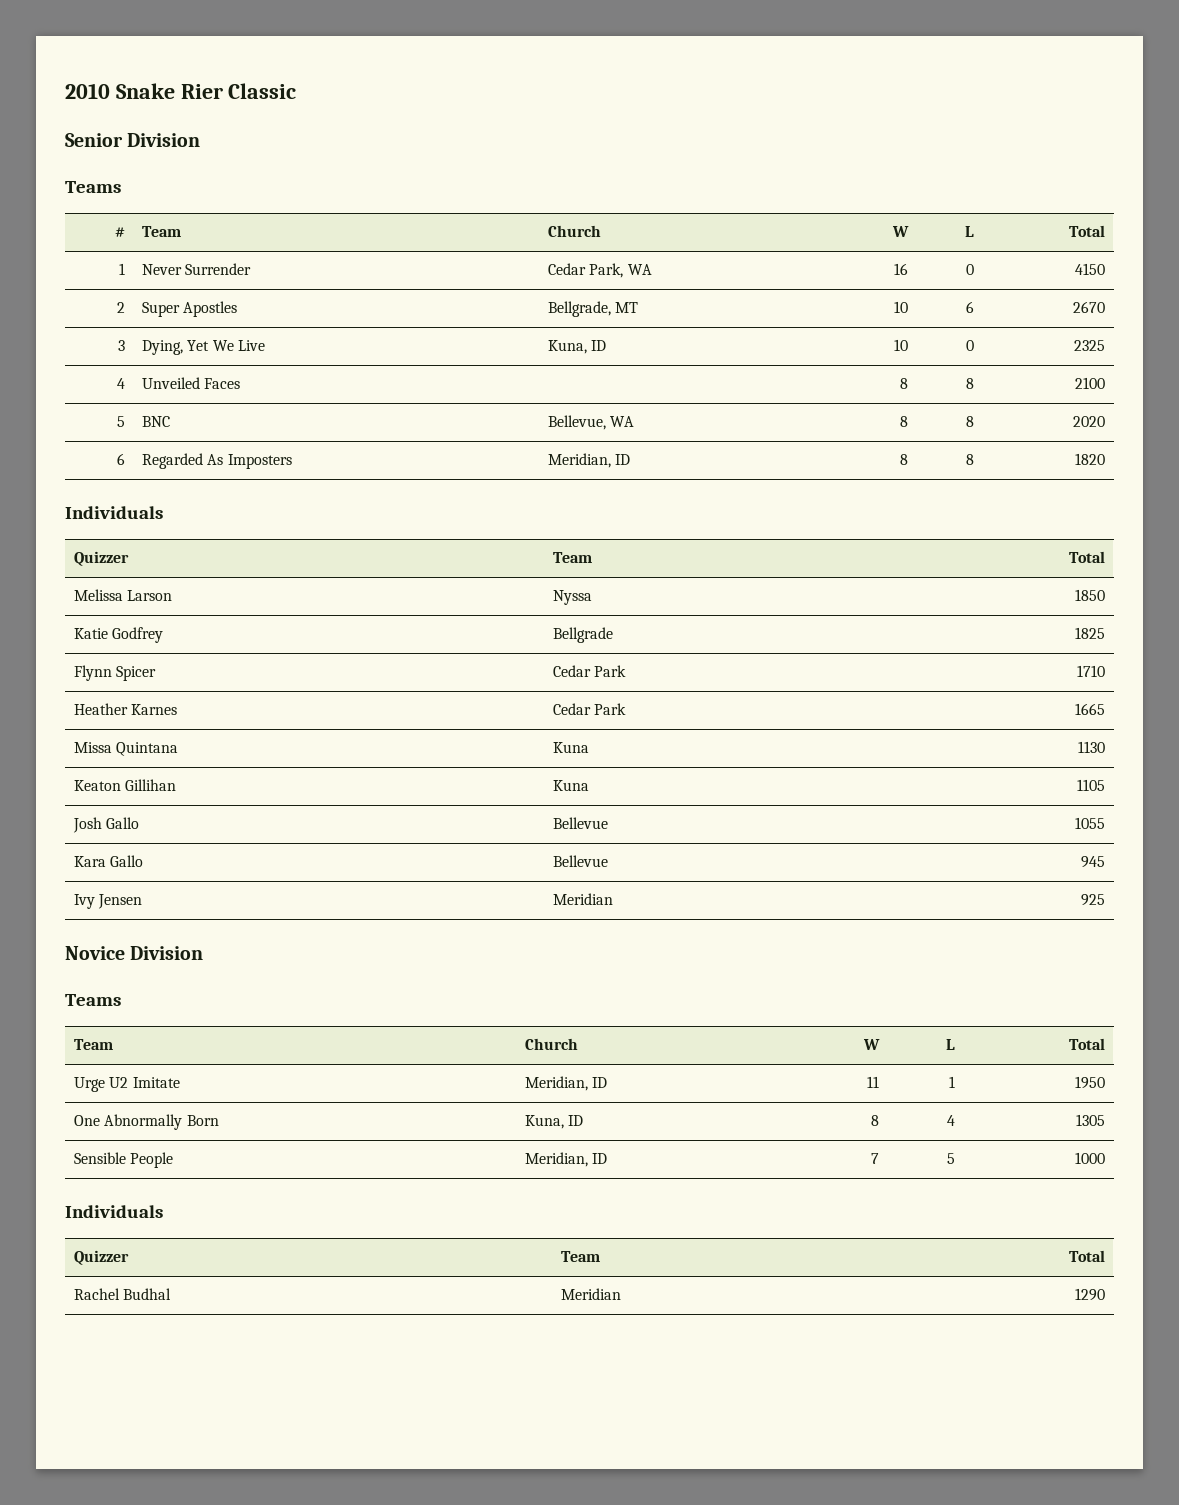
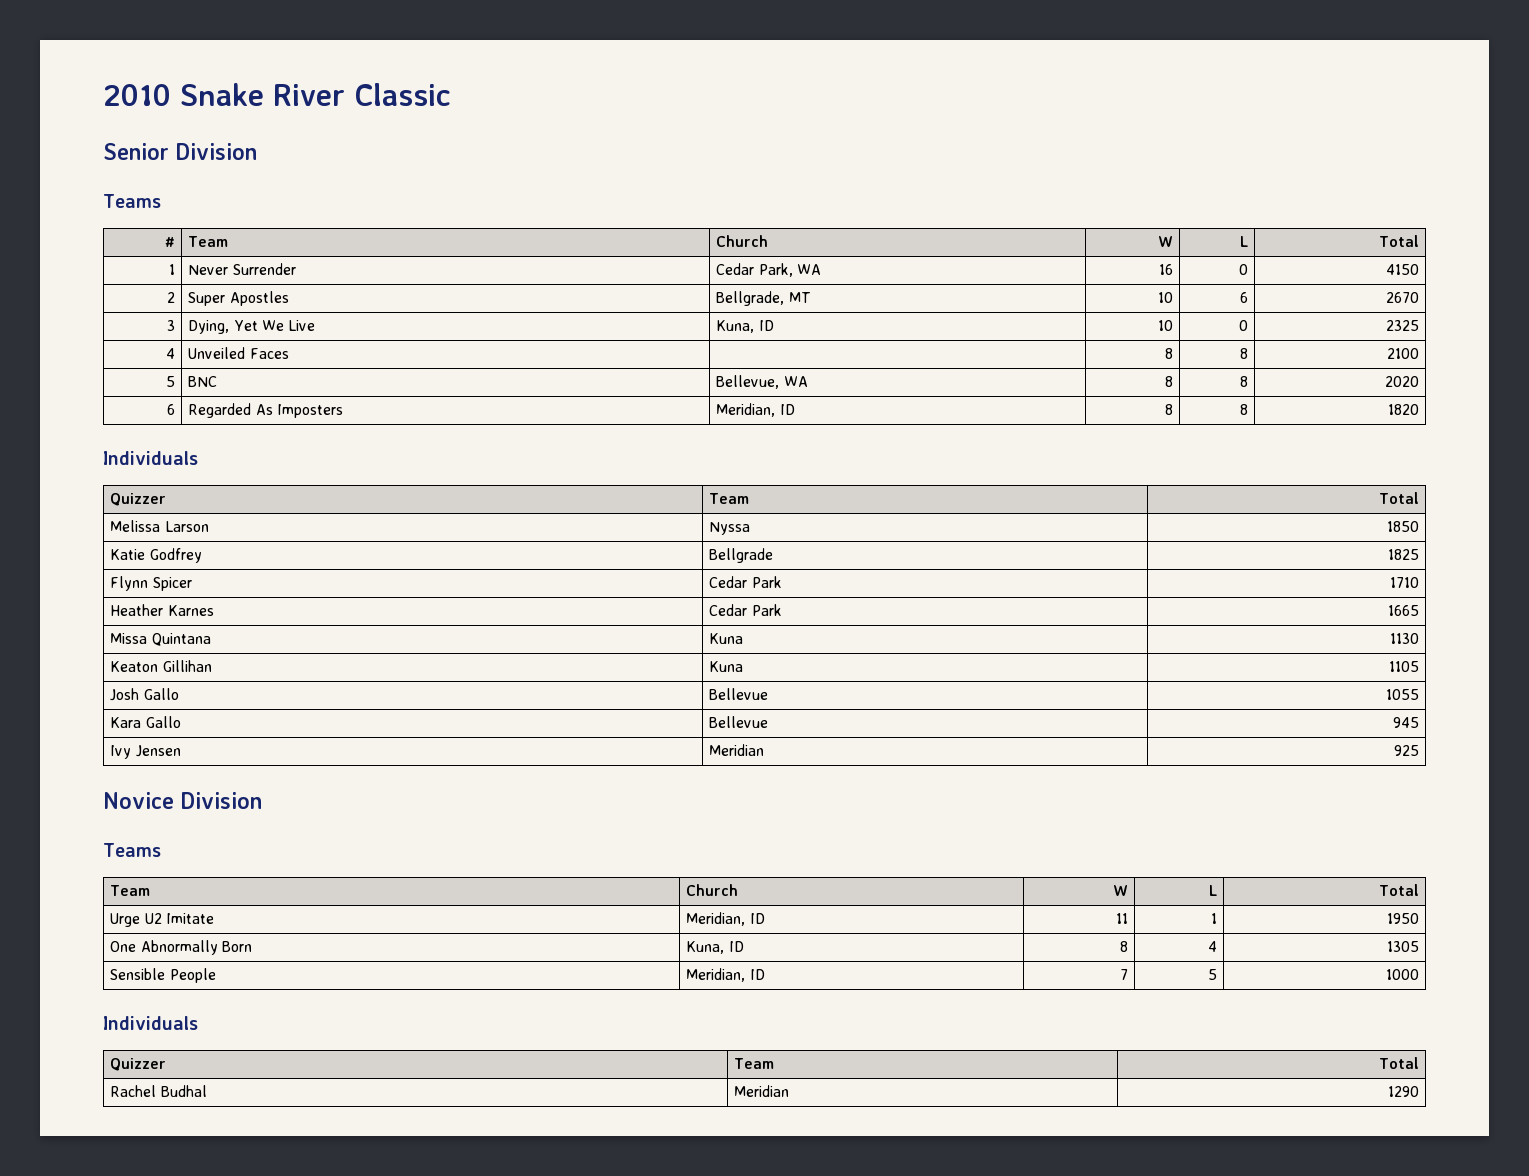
[180,84,223,99] Rier -> [273,84,345,106] River

